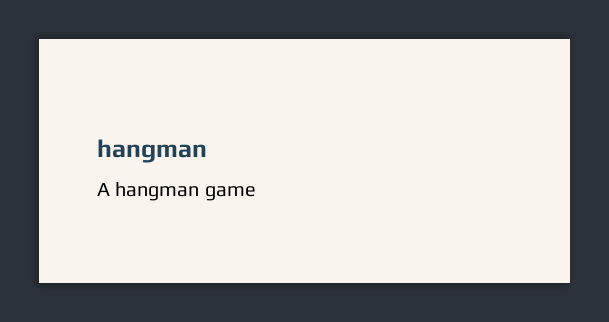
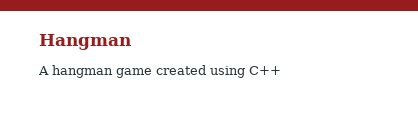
[97,139,207,163] hangman -> [39,34,131,50] Hangman
(256, 193) none -> [156,65,281,78] created using C++

